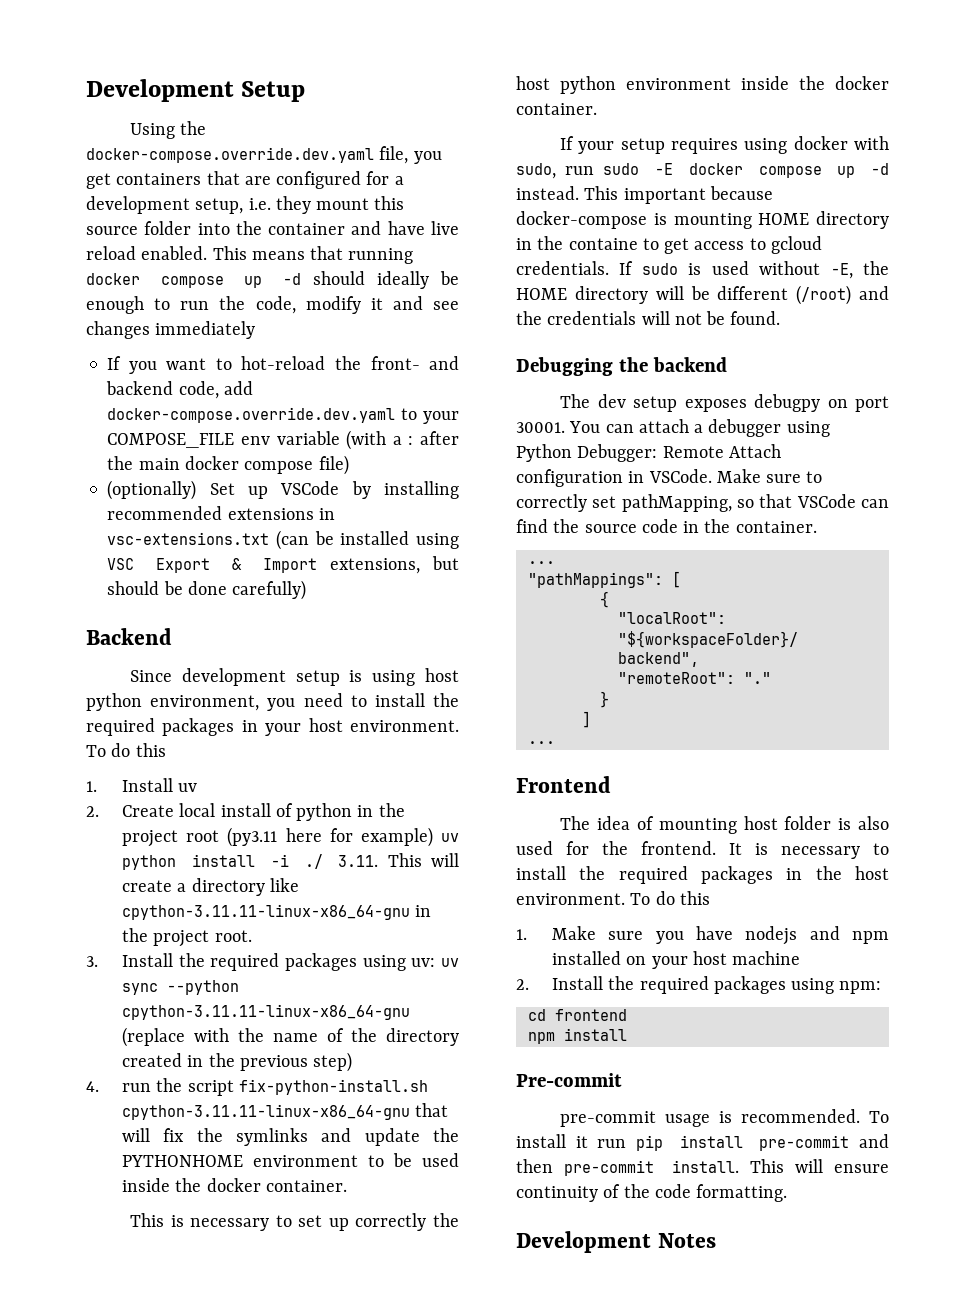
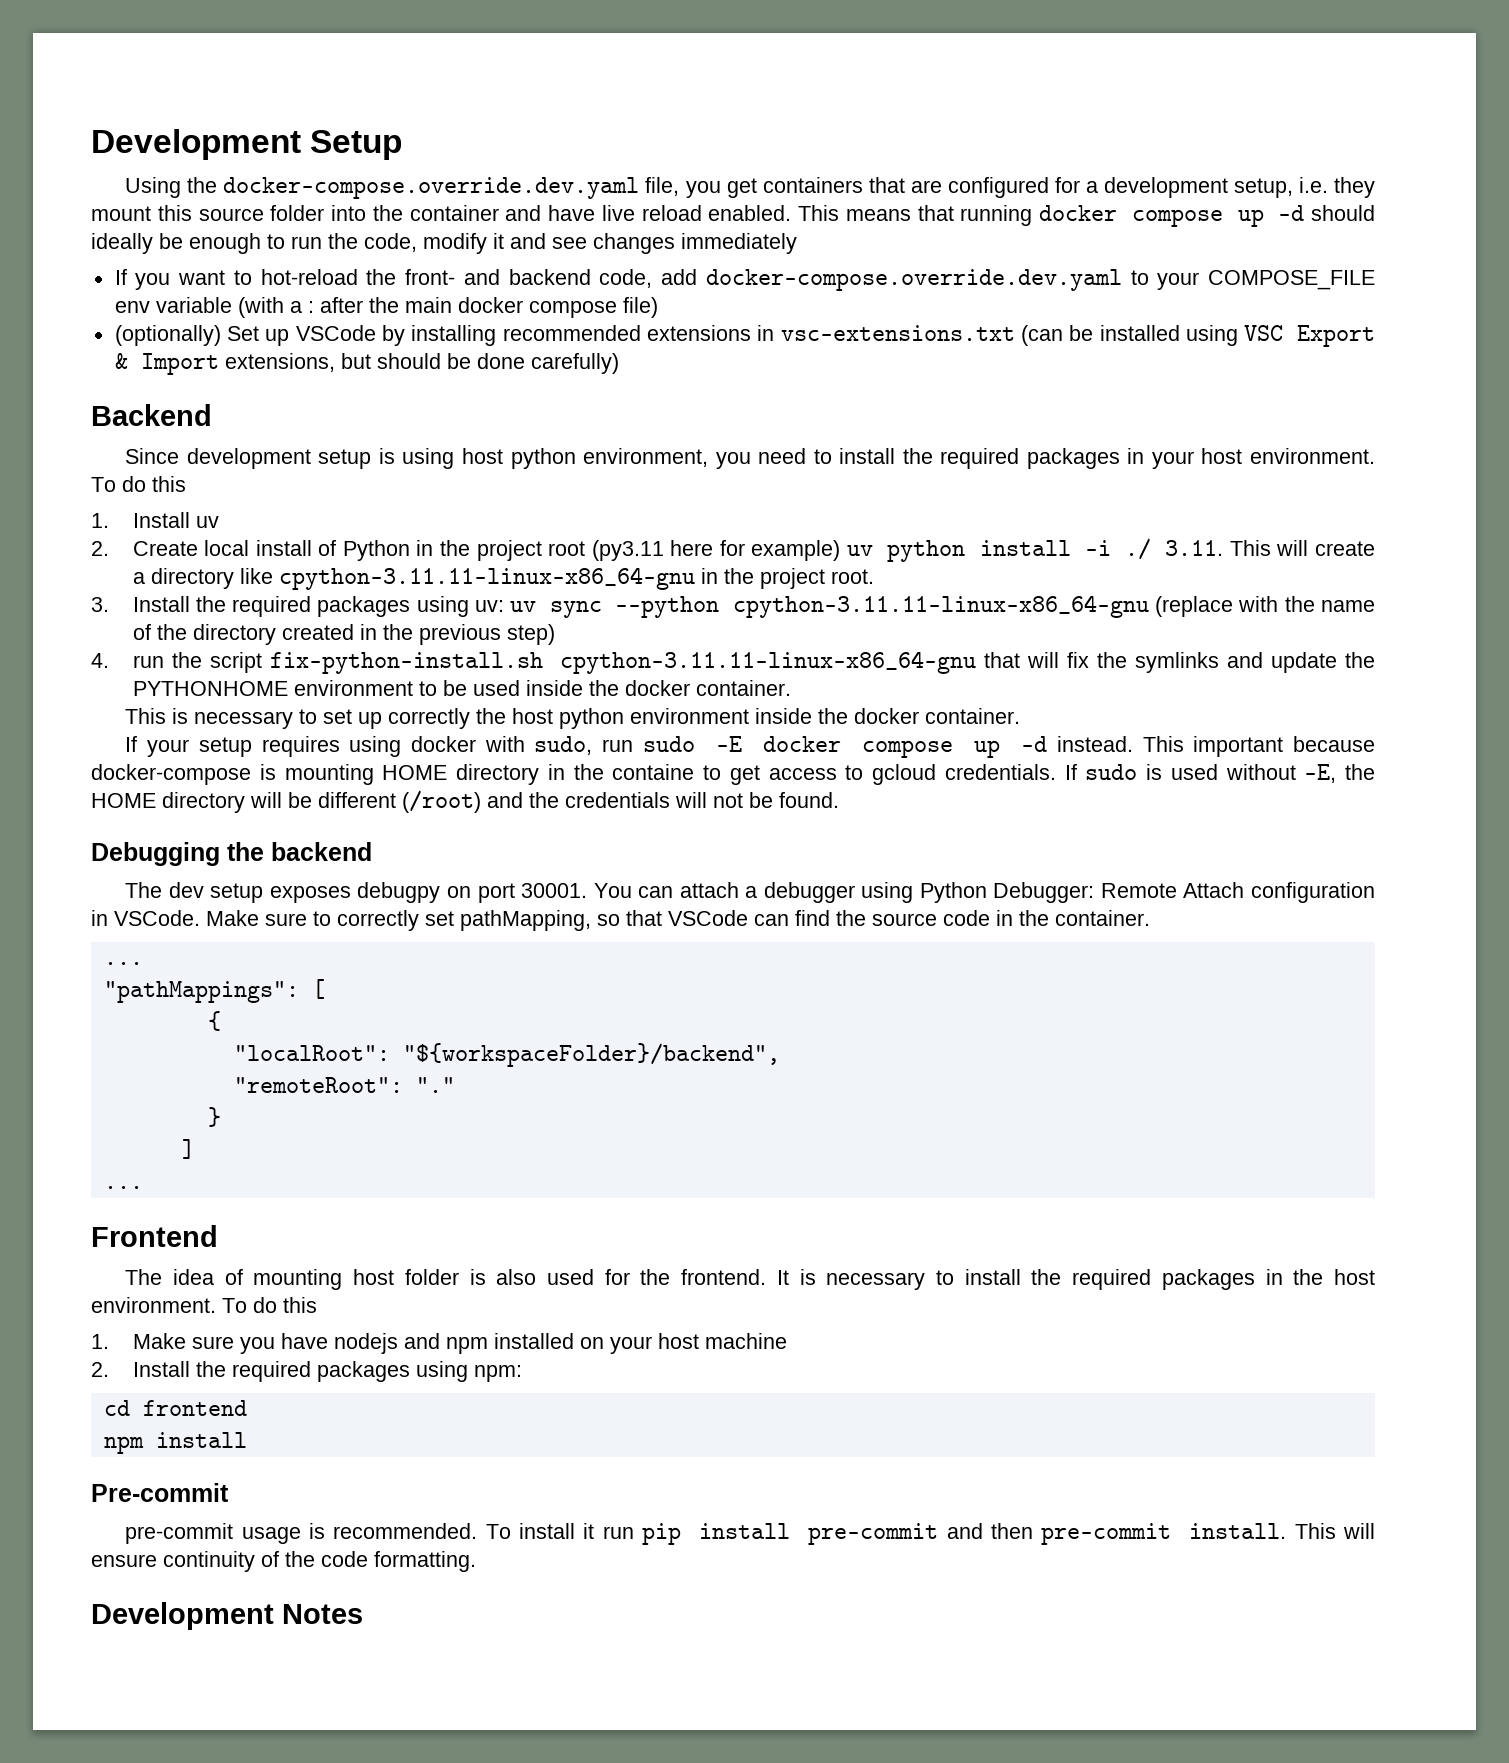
[296,803,353,821] python -> [342,540,410,561] Python

